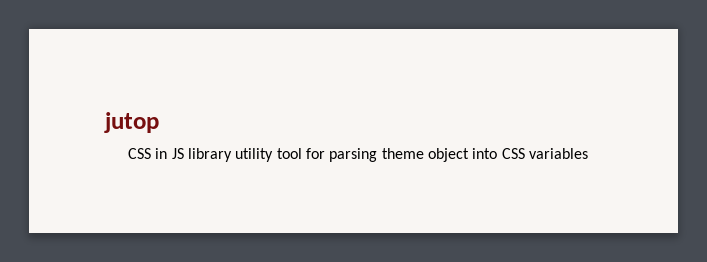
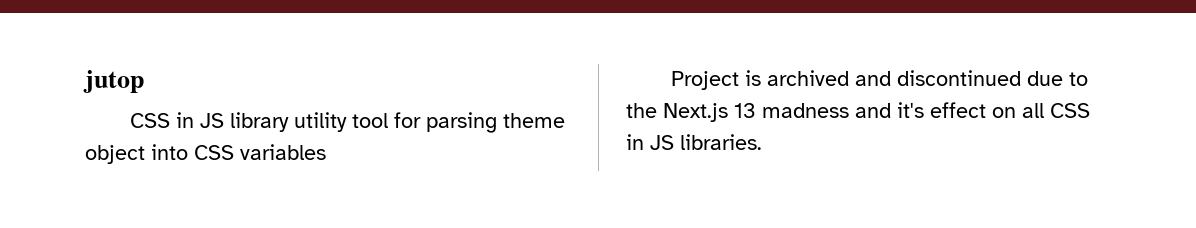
(588, 153) none -> [670,70,1088,90] [626,102,1090,122] [626,134,762,150] // Project is archived and discontinued due to the Next.js 13 madness and it's effect on all CSS in JS libraries.

